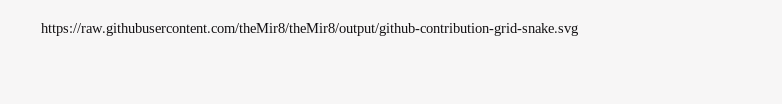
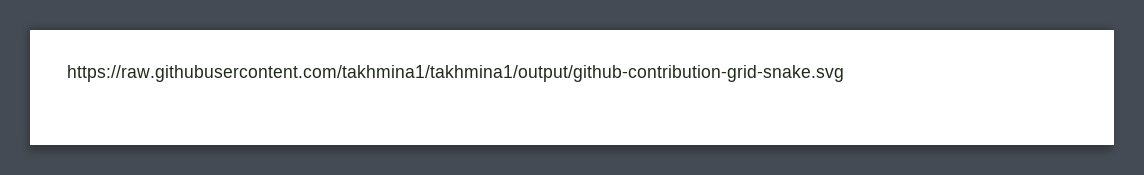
[41,23,578,36] https://raw.githubusercontent.com/theMir8/theMir8/output/github-contribution-grid-snake.svg -> [67,65,844,82] https://raw.githubusercontent.com/takhmina1/takhmina1/output/github-contribution-grid-snake.svg

